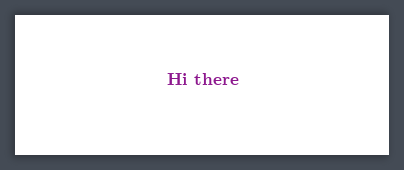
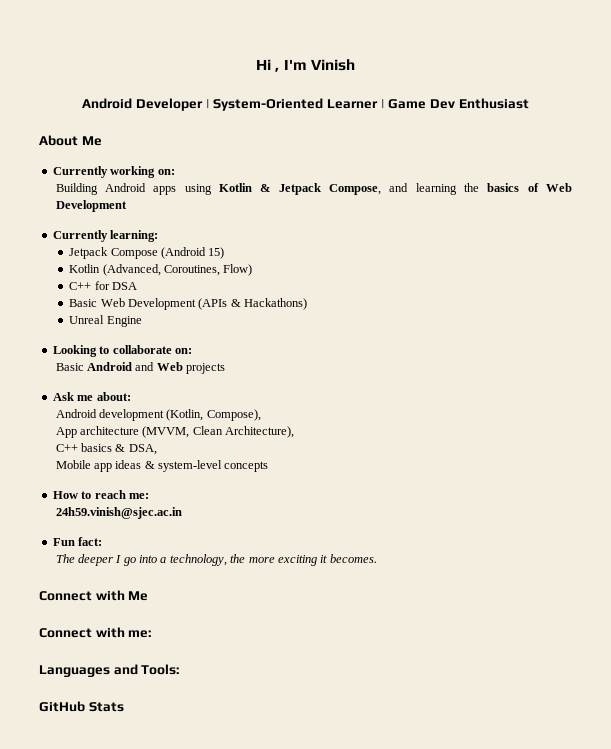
[194,73,239,85] there -> [275,59,355,72] [82,98,529,111] [39,135,102,146] [52,166,175,178] [55,183,572,195] [55,200,127,212] [52,230,159,242] [69,247,225,259] [69,264,253,276] [69,281,138,290] [69,298,308,310] [69,315,142,327] [52,345,192,357] [55,362,226,374] [52,392,131,401] [55,409,261,421] [55,426,295,438] [55,443,157,455] [55,460,269,472] [52,490,149,499] [55,507,182,519] [52,537,103,546] [55,554,377,566] [39,590,149,601] [39,627,152,638] [39,664,180,677] [39,701,124,712] , I'm Vinish // Android Developer | System-Oriented Learner | Game Dev Enthusiast // About Me // Currently working on: // Building Android apps using Kotlin & Jetpack Compose, and learning the basics of Web Development // Currently learning: // Jetpack Compose (Android 15) // Kotlin (Advanced, Coroutines, Flow) // C++ for DSA // Basic Web Development (APIs & Hackathons) // Unreal Engine // Looking to collaborate on: // Basic Android and Web projects // Ask me about: // Android development (Kotlin, Compose), // App architecture (MVVM, Clean Architecture), // C++ basics & DSA, // Mobile app ideas & system-level concepts // How to reach me: // 24h59.vinish@sjec.ac.in // Fun fact: // The deeper I go into a technology, the more exciting it becomes. // Connect with Me // Connect with me: // Languages and Tools: // GitHub Stats

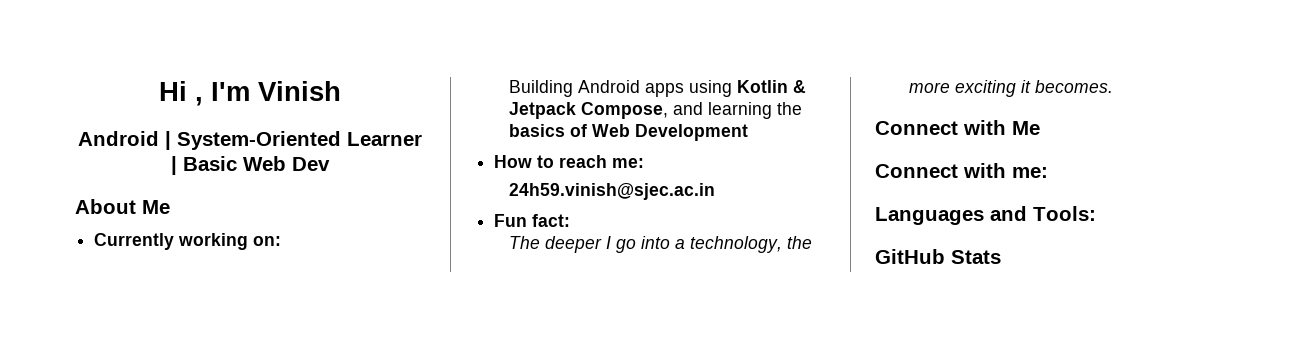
[136,98,204,111] Developer -> (159, 138) none
[388,99,427,109] Game -> [182,156,286,171] Basic Web
[458,98,529,109] Enthusiast -> (330, 164) none
[52,230,159,242] [69,247,225,259] [69,264,253,276] [69,281,138,290] [69,298,308,310] [69,315,142,327] [52,345,192,357] [55,362,226,374] [52,392,131,401] [55,409,261,421] [55,426,295,438] [55,443,157,455] [55,460,269,472] // Currently learning: // Jetpack Compose (Android 15) // Kotlin (Advanced, Coroutines, Flow) // C++ for DSA // Basic Web Development (APIs & Hackathons) // Unreal Engine // Looking to collaborate on: // Basic Android and Web projects // Ask me about: // Android development (Kotlin, Compose), // App architecture (MVVM, Clean Architecture), // C++ basics & DSA, // Mobile app ideas & system-level concepts -> (749, 132) none

